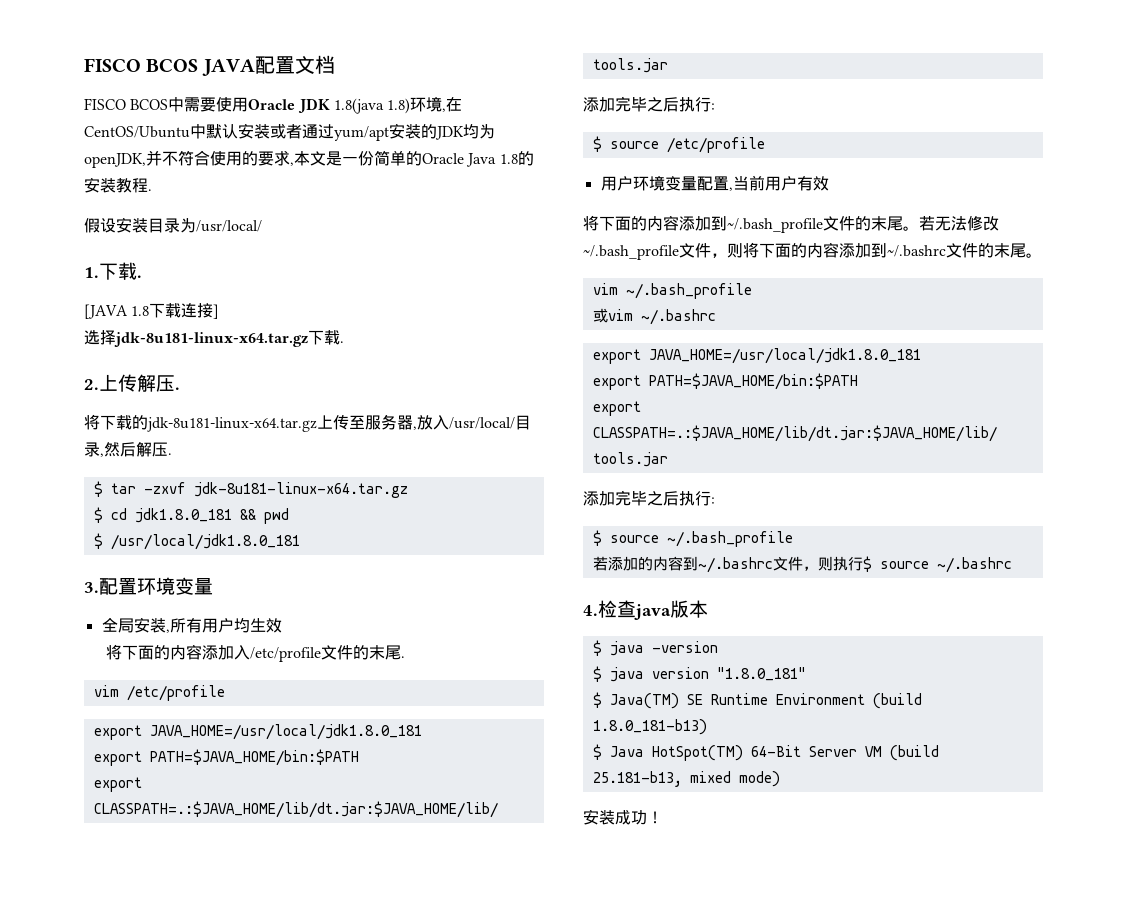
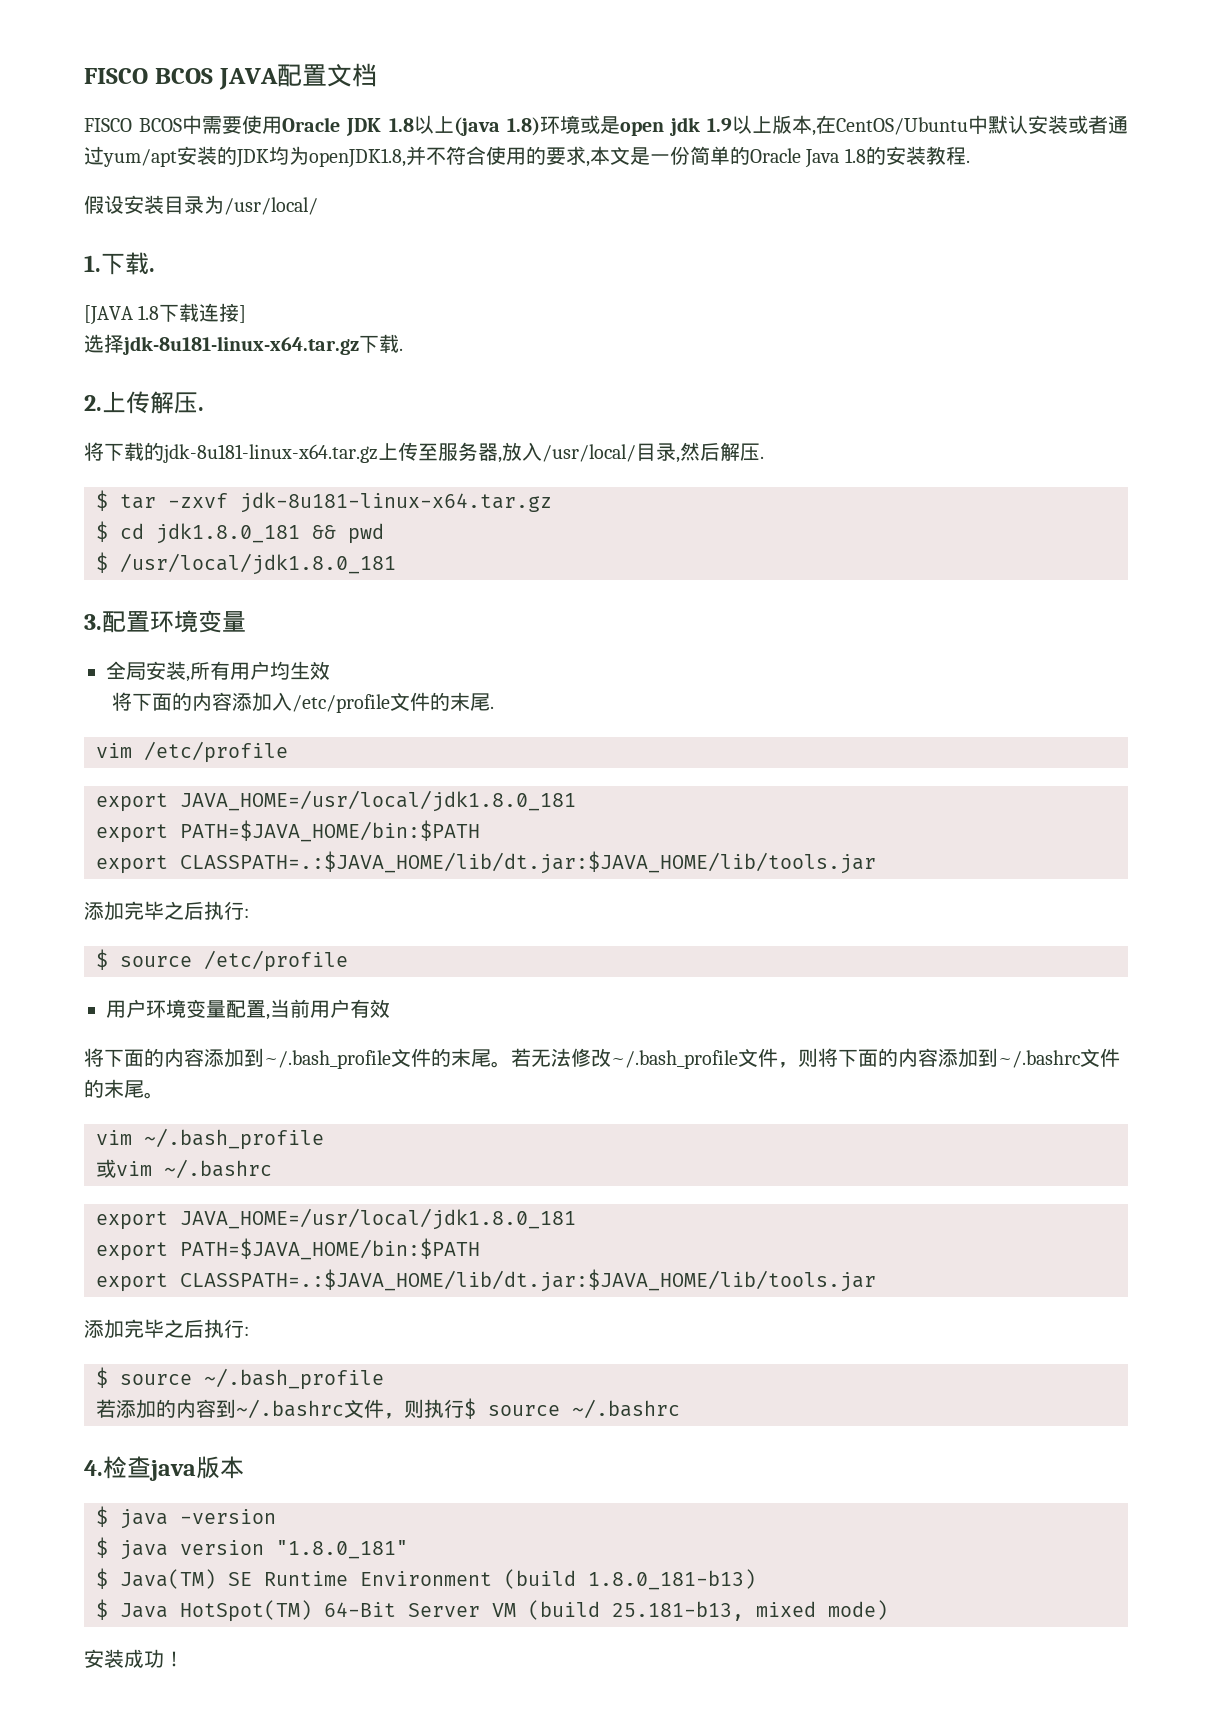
[333,96,443,114] 1.8(java 1.8)环境 -> [388,115,812,136] 1.8以上(java 1.8)环境或是open jdk 1.9以上版本
[84,153,146,168] openJDK, -> [309,148,406,168] openJDK1.8,

